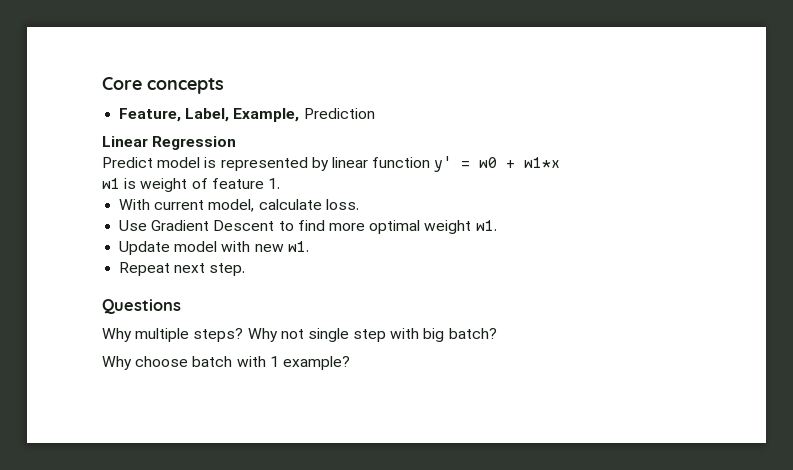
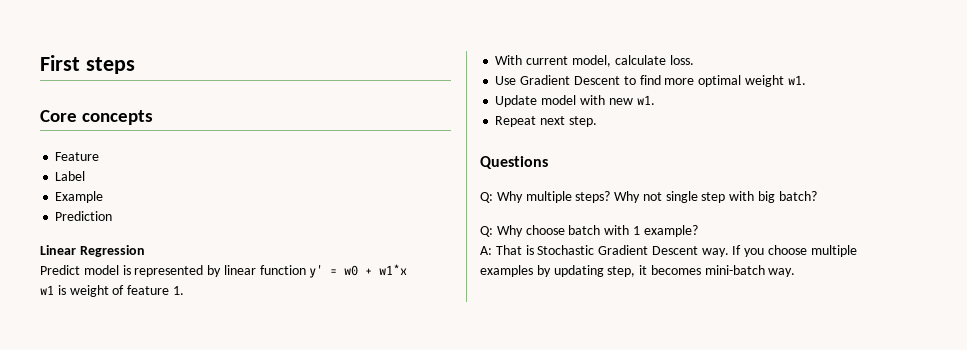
(102, 83) none -> [40,55,135,74] First steps //
[119,108,300,122] Feature, Label, Example, -> [55,152,100,161] [55,171,86,181] [55,191,104,203] Feature // Label // Example //
(181, 306) none -> [480,192,493,203] Q:
(497, 333) none -> [480,226,493,237] Q:
(350, 363) none -> [480,245,857,257] [480,265,796,277] // A: That is Stochastic Gradient Descent way. If you choose multiple examples by updating step, it becomes mini-batch way.

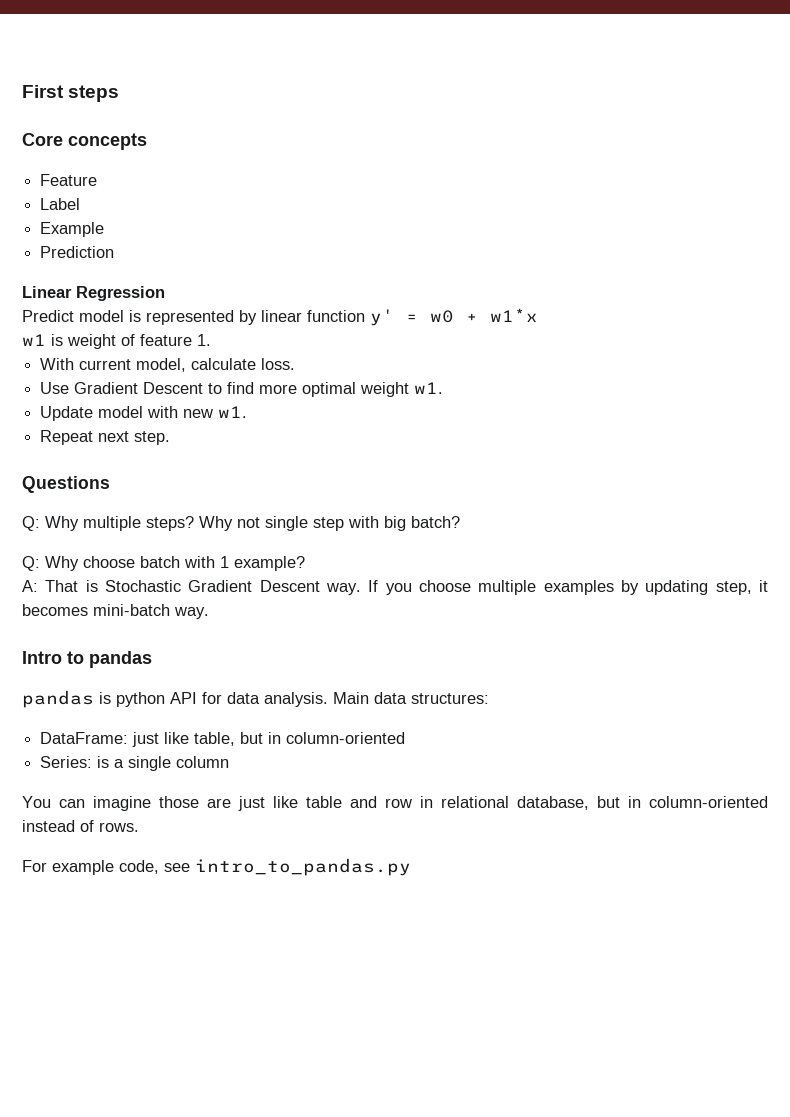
(796, 272) none -> [22,651,152,668] [22,690,489,708] [40,732,406,747] [40,756,230,771] [22,796,768,811] [22,820,139,832] [22,858,411,876] // Intro to pandas // pandas is python API for data analysis. Main data structures: // DataFrame: just like table, but in column-oriented // Series: is a single column // You can imagine those are just like table and row in relational database, but in column-oriented instead of rows. // For example code, see intro_to_pandas.py

